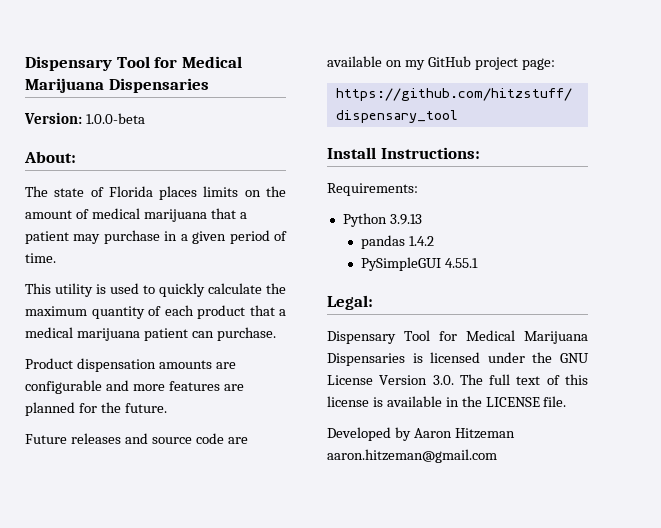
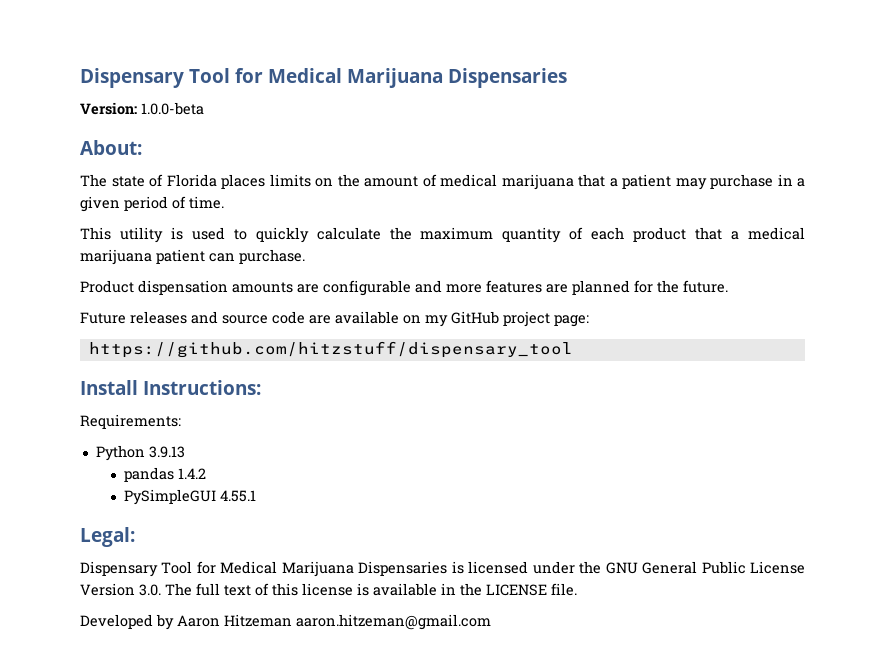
(589, 358) none -> [642,561,746,574] General Public

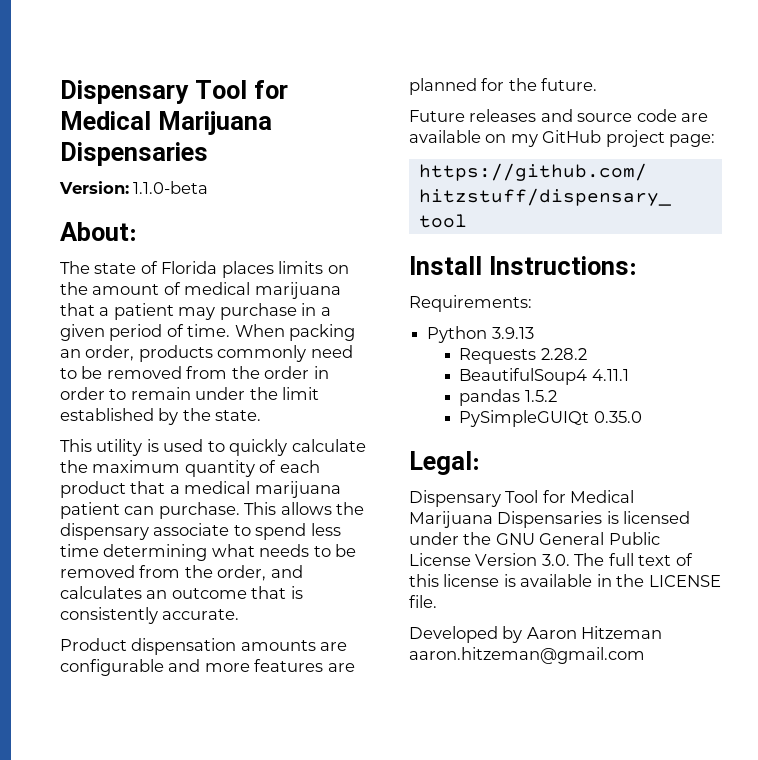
[141,102,204,115] 1.0.0-beta -> [133,181,209,194] 1.1.0-beta
(224, 202) none -> [234,324,356,341] [60,345,353,362] [60,366,329,379] [60,387,320,400] [60,408,262,425] When packing an order, products commonly need to be removed from the order in order to remain under the limit established by the state.
(305, 256) none -> [244,502,365,515] [60,523,341,540] [60,544,357,561] [60,565,303,581] [60,586,303,599] [60,607,240,624] This allows the dispensary associate to spend less time determining what needs to be removed from the order, and calculates an outcome that is consistently accurate.
[124,467,207,482] [124,489,257,505] pandas 1.4.2 // PySimpleGUI 4.55.1 -> [459,348,587,364] [459,368,629,385] [459,389,557,406] [459,410,642,427] Requests 2.28.2 // BeautifulSoup4 4.11.1 // pandas 1.5.2 // PySimpleGUIQt 0.35.0

